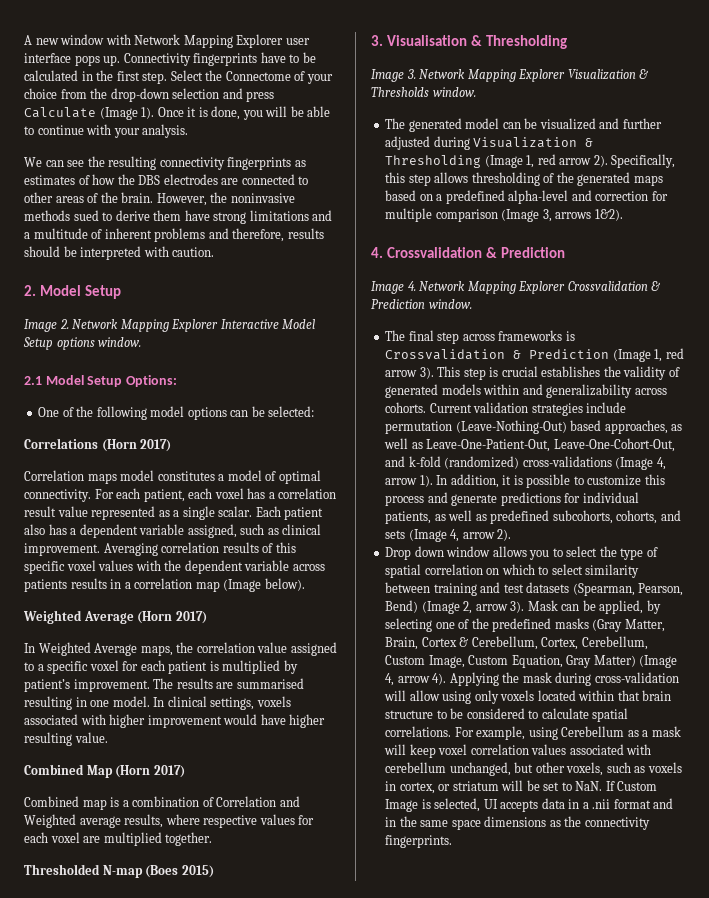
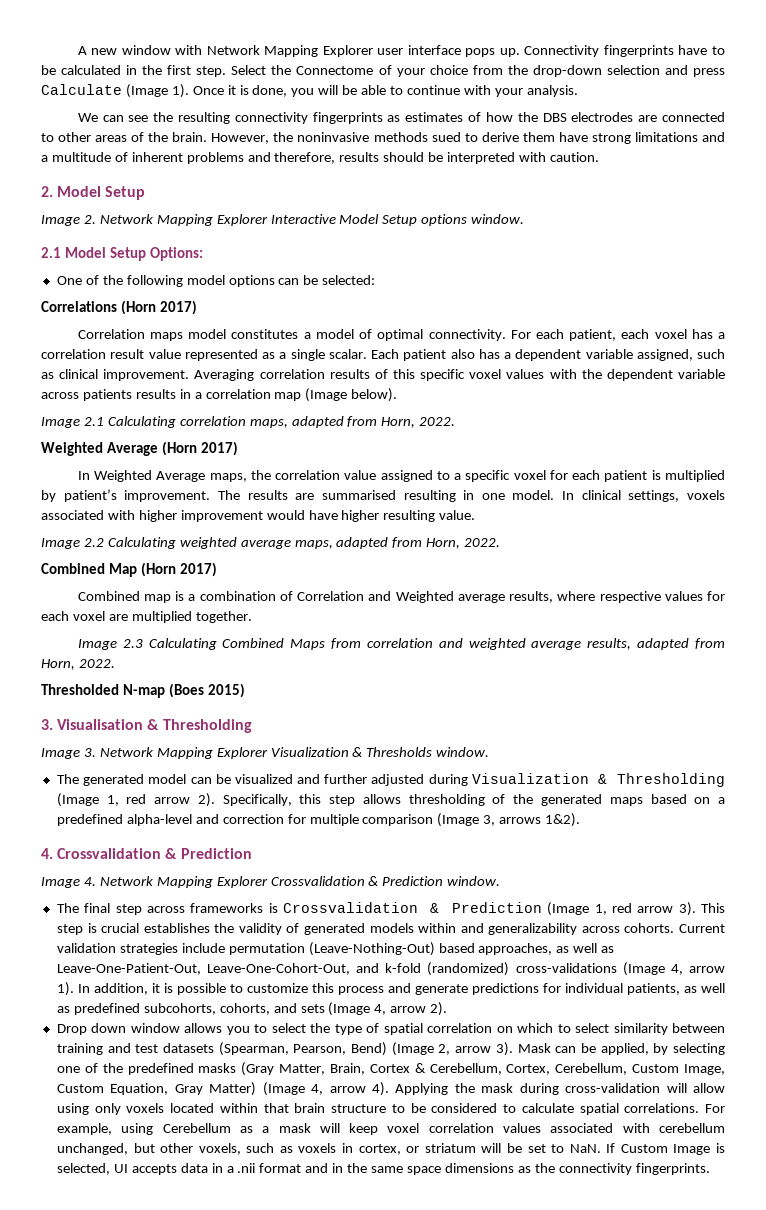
(305, 584) none -> [41,416,456,428] // Image 2.1 Calculating correlation maps, adapted from Horn, 2022.
(108, 737) none -> [41,537,501,549] // Image 2.2 Calculating weighted average maps, adapted from Horn, 2022.
(213, 839) none -> [77,638,725,650] [41,659,115,670] // Image 2.3 Calculating Combined Maps from correlation and weighted average results, adapted from Horn, 2022.

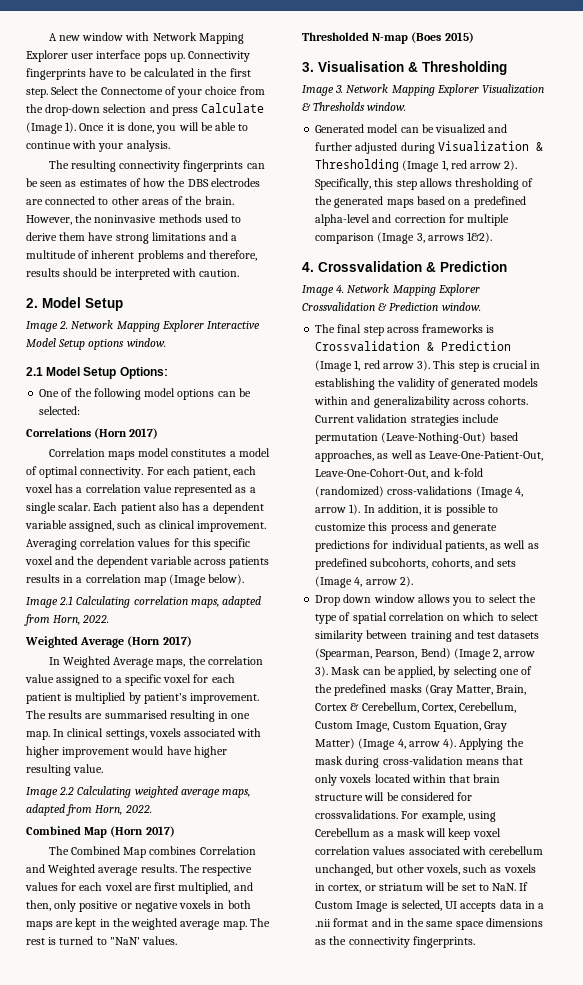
[77,112,383,124] We can see the resulting connectivity fingerprints -> [48,160,265,172] [26,178,63,187] The resulting connectivity fingerprints can be seen
[431,132,461,142] sued -> [204,214,228,223] used
[110,349,145,359] result -> (141, 488) none
[329,369,388,379] results of -> [137,538,189,547] values for
[506,369,577,379] values with -> [55,556,75,565] and
[512,490,555,500] model. -> [26,731,50,740] map.
[77,591,293,603] Combined map is a combination of -> [48,846,197,858] The Combined Map combines
[509,591,596,603] results, where -> [140,864,200,873] results. The
[131,611,252,623] [77,638,725,650] [41,659,115,670] multiplied together. // Image 2.3 Calculating Combined Maps from correlation and weighted average results, adapted from Horn, 2022. -> [154,882,253,894] [26,900,251,912] [26,918,270,930] [26,936,178,945] first multiplied, and then, only positive or negative voxels in both maps are kept in the weighted average map. The rest is turned to "NaN' values.
[56,774,145,786] The generated -> [315,124,365,133] Generated
[143,923,210,933] establishes -> [530,361,541,369] [315,378,376,390] in establishing
[666,1083,726,1093] [56,1103,89,1115] will allow using -> [465,756,524,765] means that
[391,1104,405,1113] to -> [364,792,385,801] will
[503,1103,700,1115] to calculate spatial correlations. -> [457,792,473,801] [315,810,399,819] for crossvalidations.

